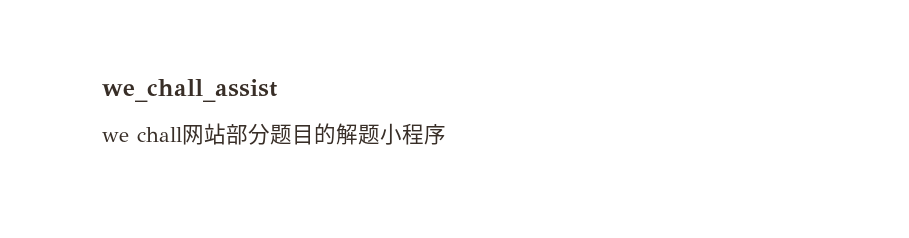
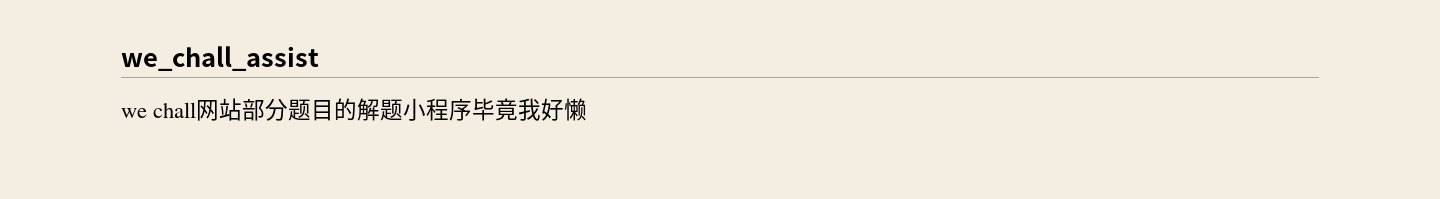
(446, 134) none -> [472,98,588,121] 毕竟我好懒

